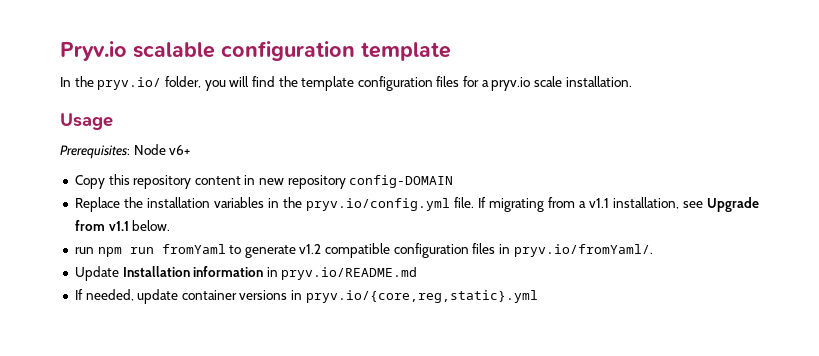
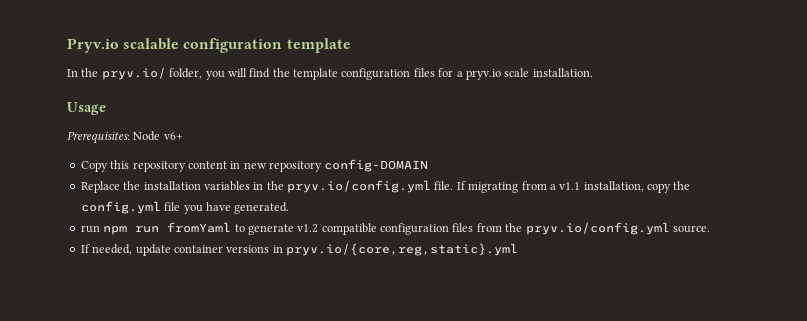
[682,197,759,212] [74,220,171,231] see Upgrade from v1.1 below. -> [647,181,691,193] [80,201,290,214] copy the config.yml file you have generated.
[499,244,653,257] [74,266,418,281] in pryv.io/fromYaml/. // Update Installation information in pryv.io/README.md -> [476,222,710,235] from the pryv.io/config.yml source.

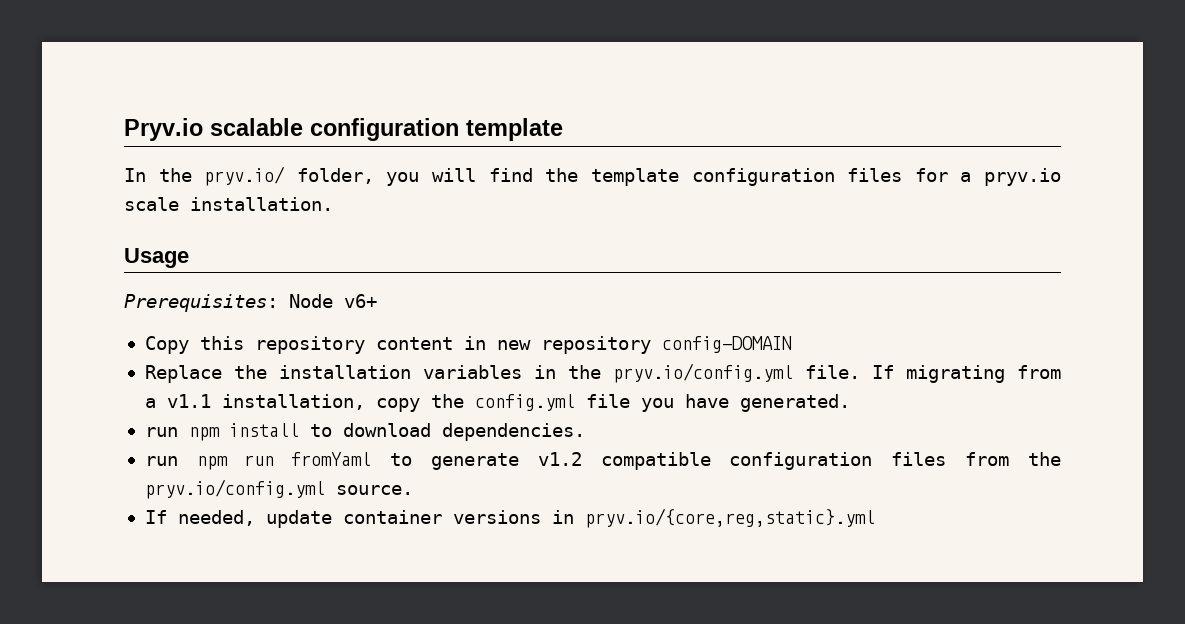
(290, 208) none -> [144,423,585,441] // run npm install to download dependencies.

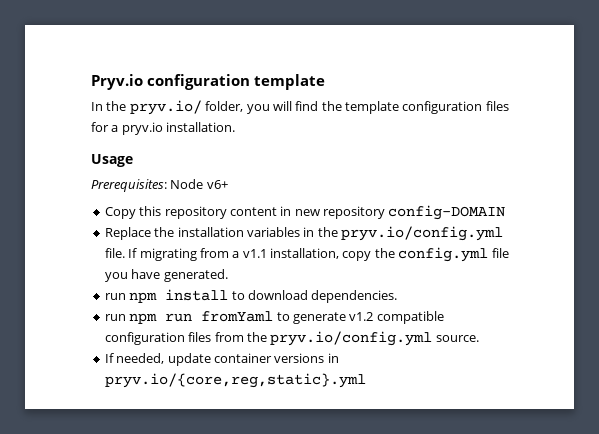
[210,118,303,136] scalable -> (143, 82) none
[124,197,179,211] scale -> (163, 128) none

